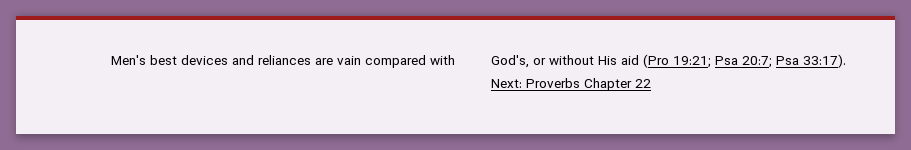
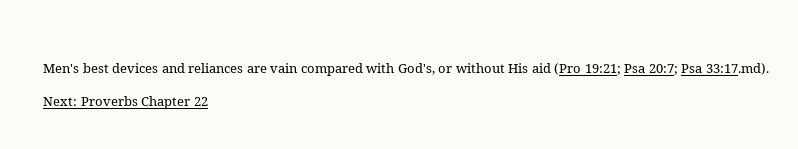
[803,54,846,68] 33:17). -> [705,63,769,75] 33:17.md).

